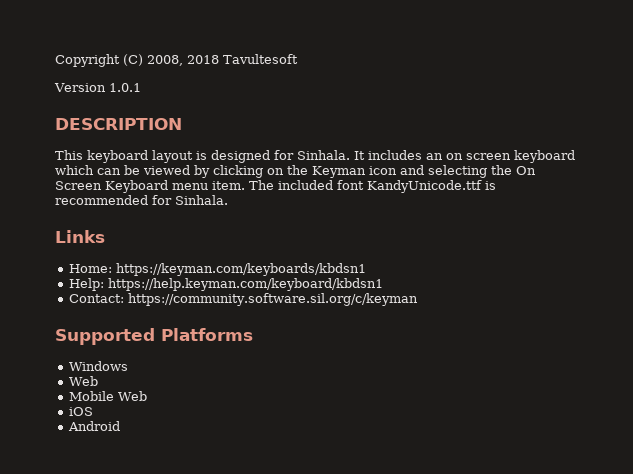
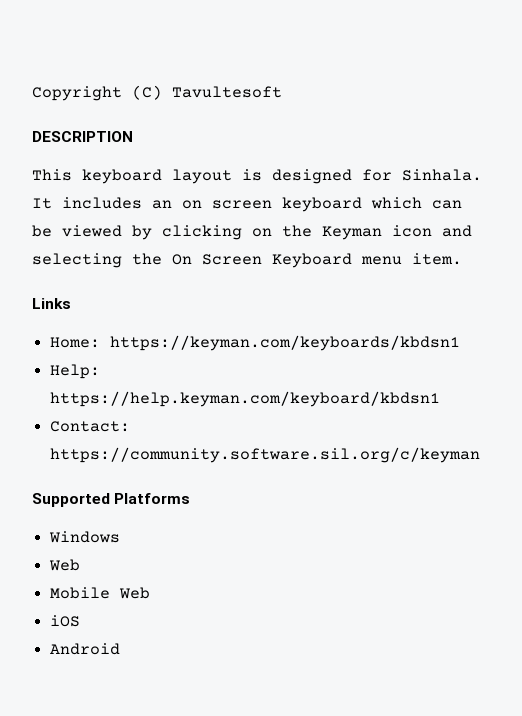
[147,55,219,66] 2008, 2018 -> (162, 92) none
[54,83,141,92] // Version 1.0.1 -> (282, 92) none
[249,180,496,193] [55,195,228,205] The included font KandyUnicode.ttf is recommended for Sinhala. -> (462, 259) none

